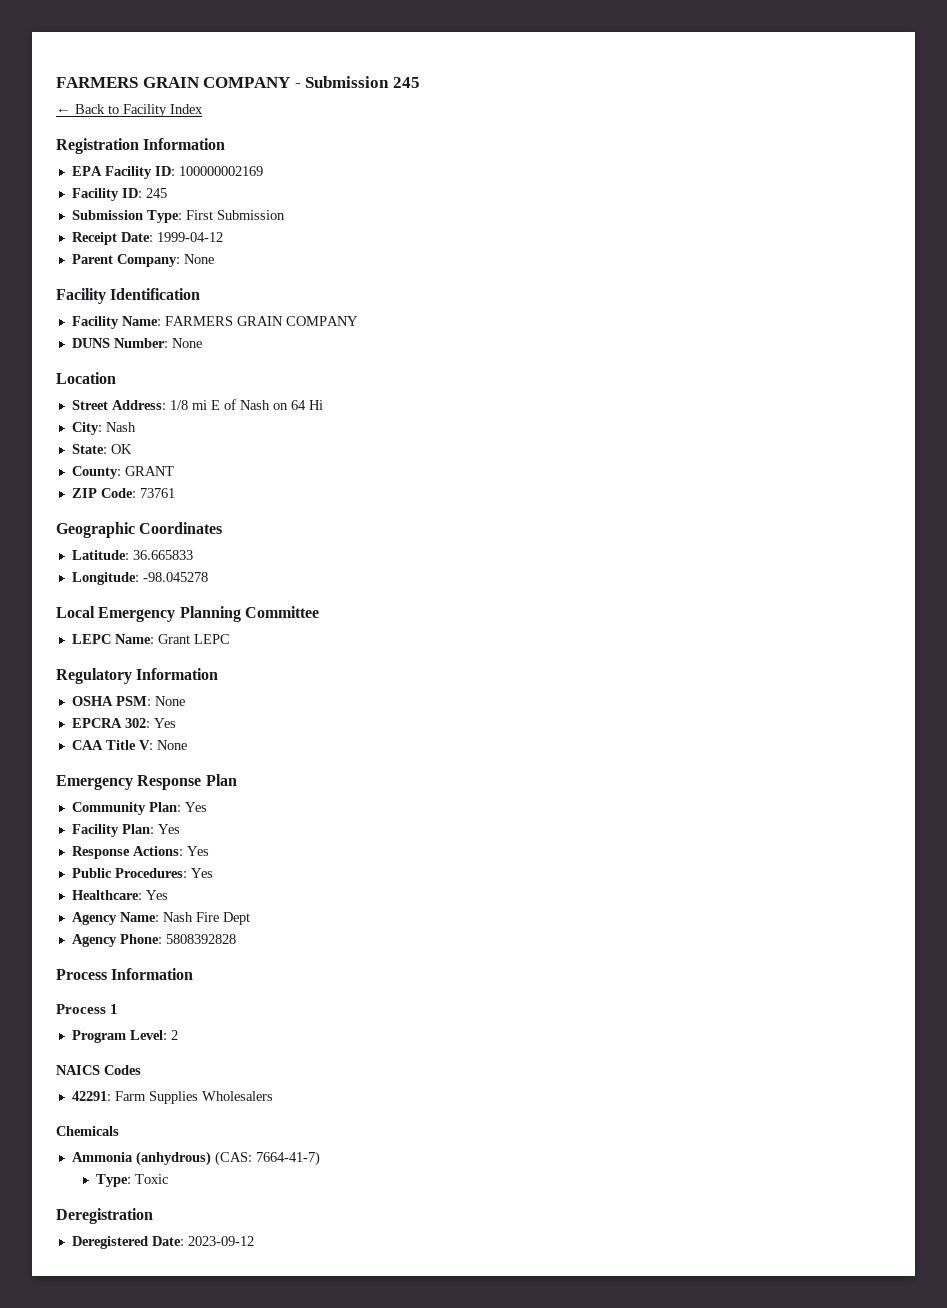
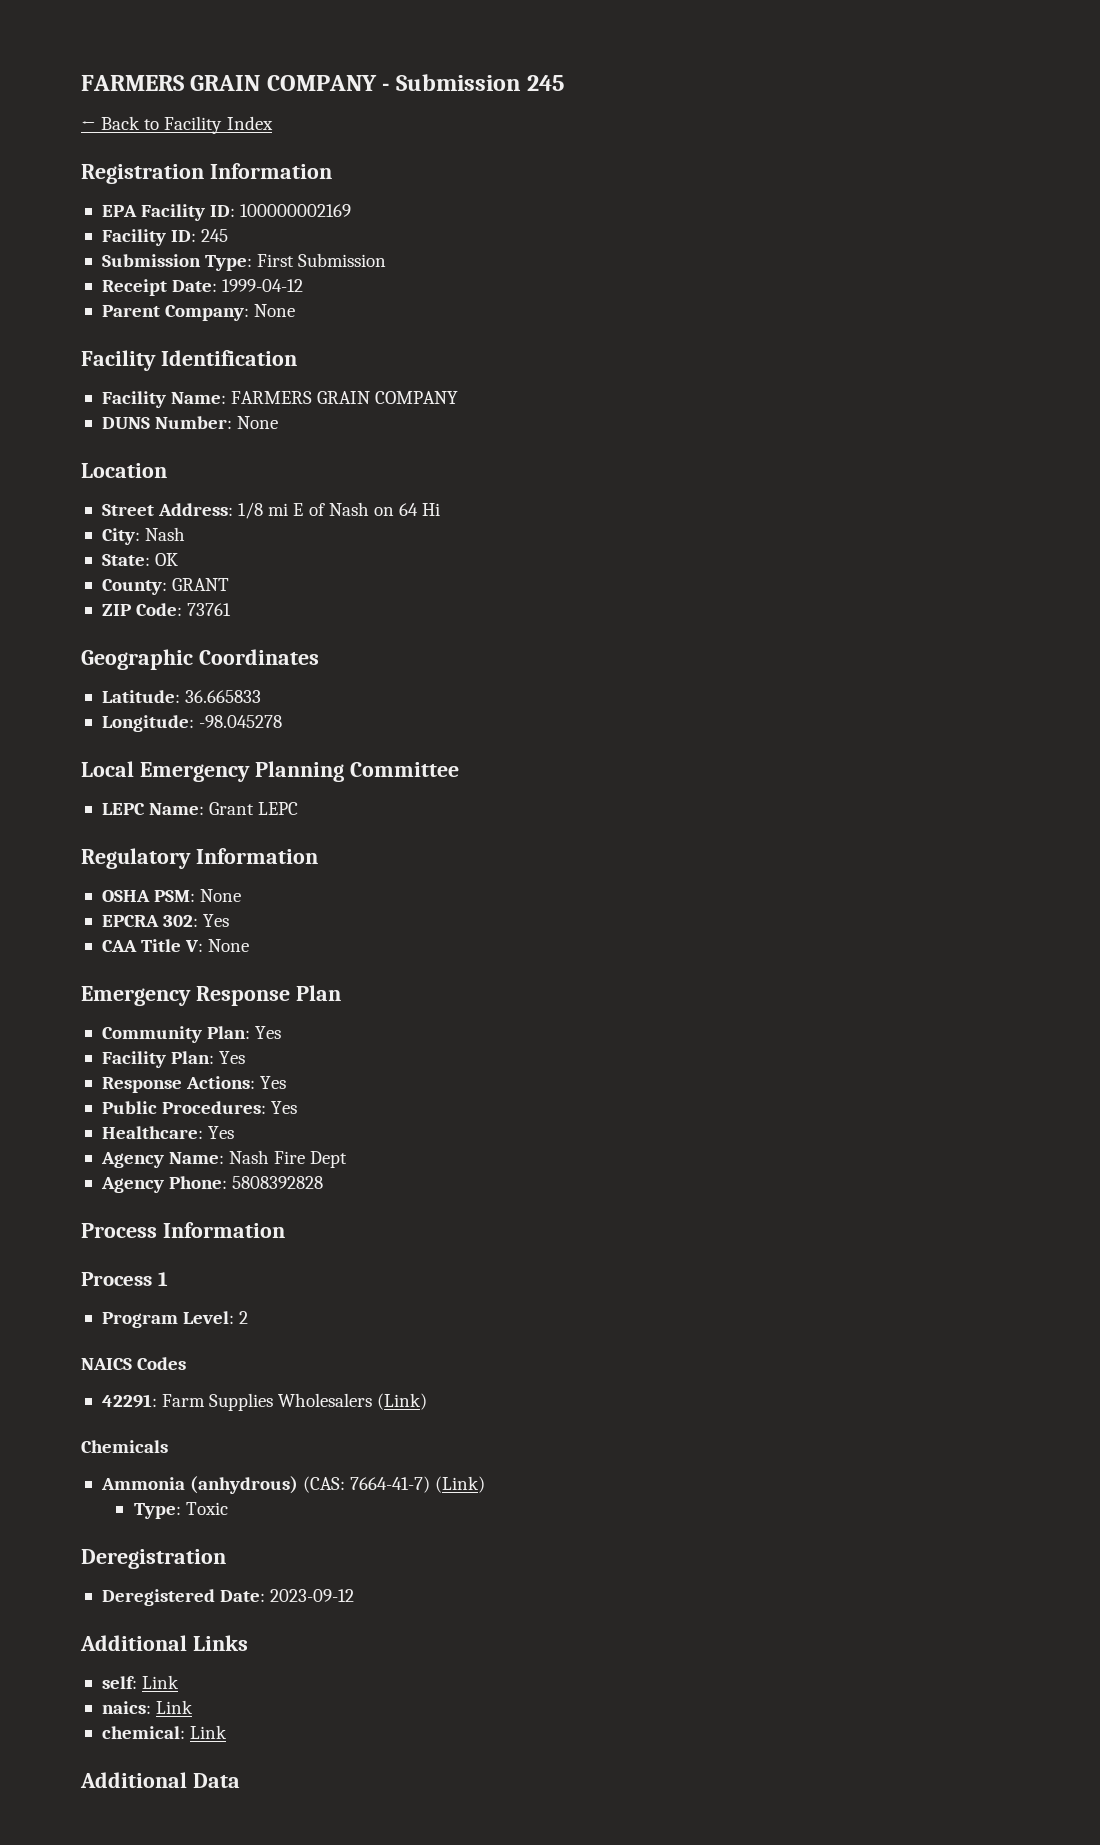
(273, 1096) none -> [377,1393,428,1410] (Link)
(320, 1158) none -> [435,1476,486,1493] (Link)
(254, 1241) none -> [80,1635,248,1651] [101,1675,180,1689] [101,1700,194,1714] [101,1725,228,1739] [80,1772,240,1788] // Additional Links // self: Link // naics: Link // chemical: Link // Additional Data

